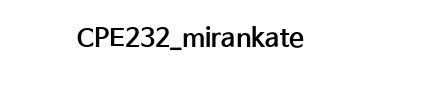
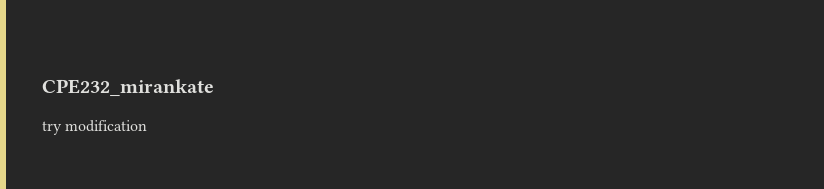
(304, 38) none -> [42,120,148,135] // try modification

